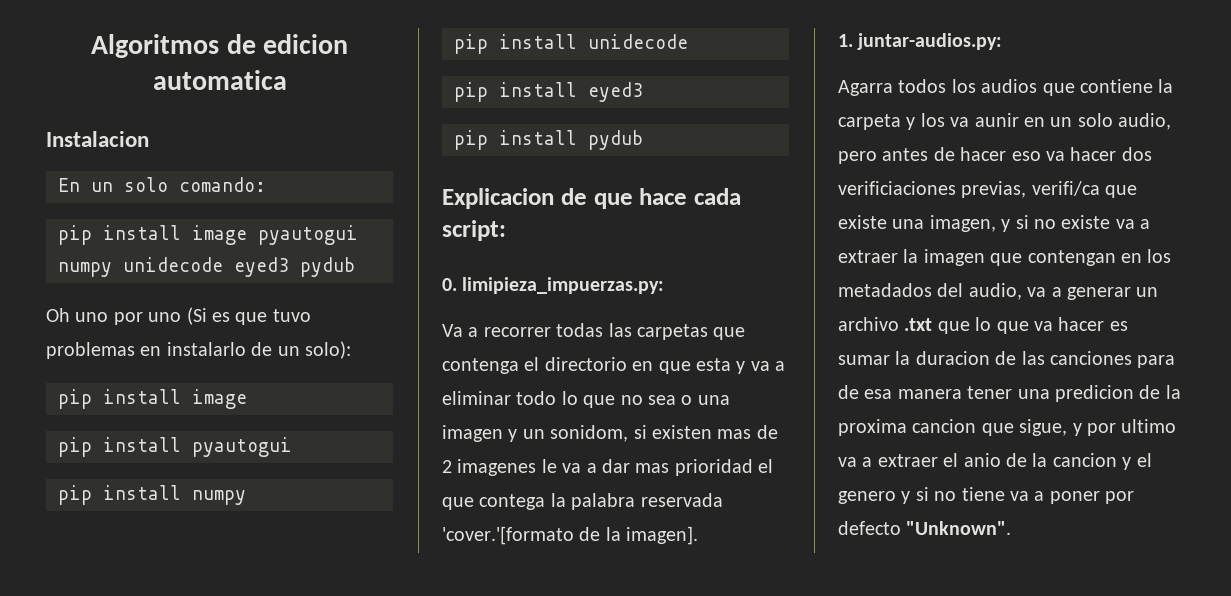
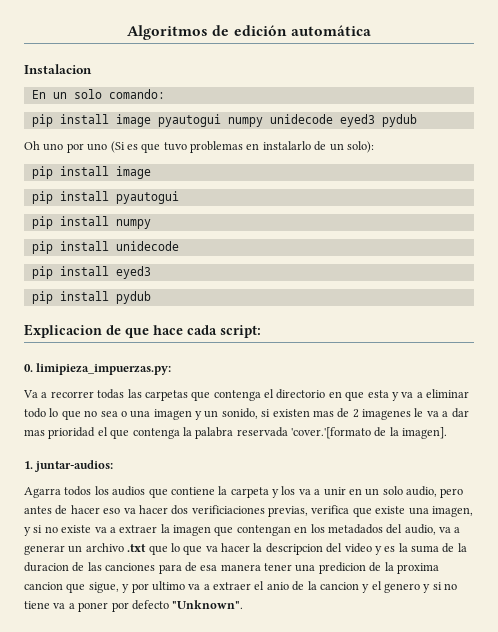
[263,34,349,54] [152,70,287,90] edicion automatica -> [233,25,371,36] edición automática
[550,425,629,442] sonidom, -> [221,408,258,419] sonido,
[479,494,546,510] contega -> [132,428,180,439] contenga
[857,33,1003,50] juntar-audios.py: -> [34,460,114,472] juntar-audios:
[974,113,1019,127] aunir -> [314,487,346,496] a unir
[1031,181,1100,196] verifi/ca -> [311,505,350,514] verifica
[1109,321,1128,331] [838,355,890,365] es sumar -> [253,543,455,555] la descripcion del video y es la suma de

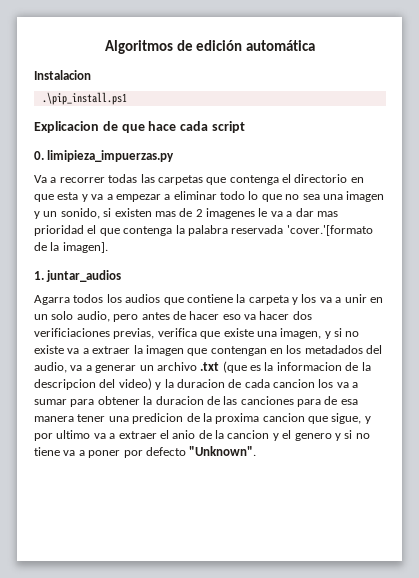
[31,89,165,99] [31,114,417,127] [24,141,374,153] [31,166,151,179] [31,191,179,204] [31,216,151,229] [31,241,179,254] [31,266,151,279] [31,291,151,304] En un solo comando: // pip install image pyautogui numpy unidecode eyed3 pydub // Oh uno por uno (Si es que tuvo problemas en instalarlo de un solo): // pip install image // pip install pyautogui // pip install numpy // pip install unidecode // pip install eyed3 // pip install pydub -> [41,92,127,105] .\pip_install.ps1
[220,325,261,338] script: -> [211,121,245,133] script
[36,363,172,375] limipieza_impuerzas.py: -> [47,150,175,162] limipieza_impuerzas.py
(423, 395) none -> [115,194,171,202] empezar a
[120,411,127,417] o -> (320, 197) none
[34,460,114,472] juntar-audios: -> [46,270,122,282] juntar_audios
[148,543,455,555] que lo que va hacer la descripcion del video y es la suma de -> [222,361,371,373] [34,378,359,390] [34,396,140,407] (que es la informacion de la descripcion del video) y la duracion de cada cancion los va a sumar para obtener

